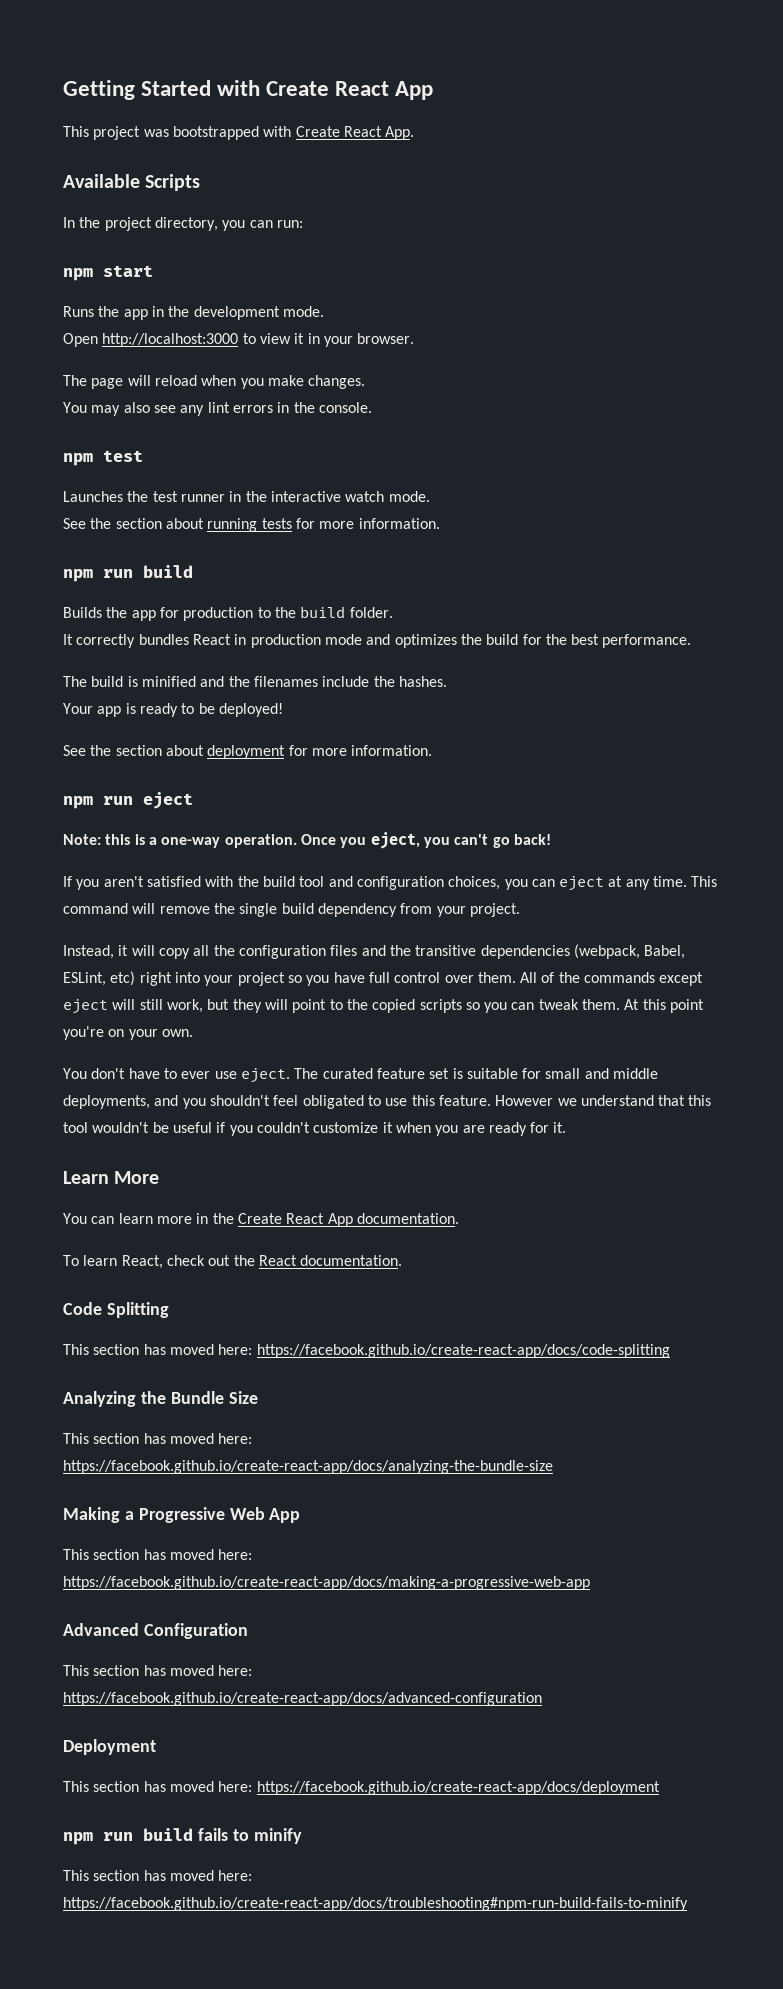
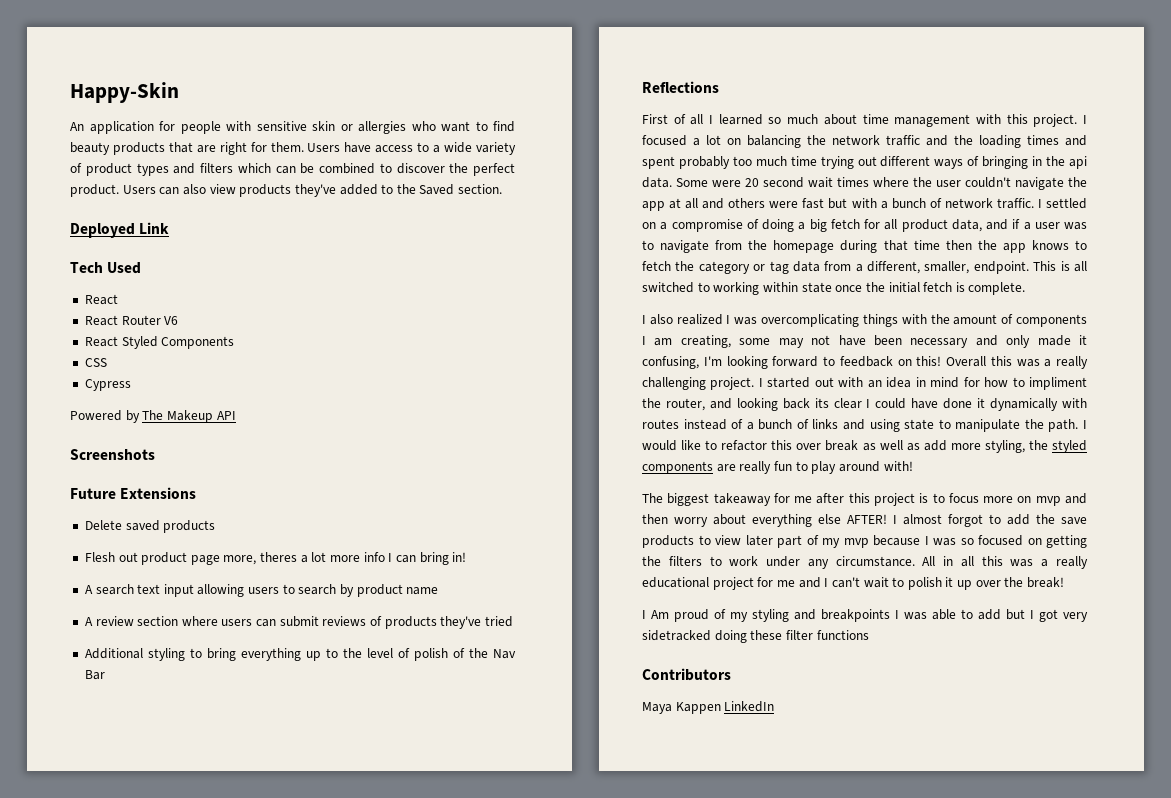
[63,80,434,100] [63,126,415,140] [63,174,201,191] [63,217,303,231] [63,265,153,281] [63,306,324,320] [63,333,415,347] [63,375,366,389] [63,402,372,416] [63,450,143,466] [63,491,430,502] [63,518,440,532] [63,565,193,582] [63,606,393,621] [63,634,692,648] [63,676,447,687] [63,703,283,717] [63,745,433,759] [63,792,193,809] [63,832,551,849] [63,876,718,891] [63,903,520,917] [63,944,686,959] [63,971,704,986] [63,999,705,1014] [63,1026,193,1040] [63,1068,659,1083] [63,1095,712,1109] [63,1122,567,1136] [63,1171,160,1184] [63,1213,459,1227] [63,1255,403,1269] [63,1302,169,1318] [63,1344,670,1358] [63,1391,258,1407] [63,1433,253,1444] [63,1460,553,1474] [63,1507,301,1523] [63,1549,253,1560] [63,1576,590,1590] [63,1623,248,1639] [63,1665,253,1676] [63,1692,542,1706] [63,1739,156,1755] [63,1781,660,1795] [63,1828,302,1845] [63,1870,253,1881] [63,1897,688,1911] Getting Started with Create React App // This project was bootstrapped with Create React App. // Available Scripts // In the project directory, you can run: // npm start // Runs the app in the development mode. // Open http://localhost:3000 to view it in your browser. // The page will reload when you make changes. // You may also see any lint errors in the console. // npm test // Launches the test runner in the interactive watch mode. // See the section about running tests for more information. // npm run build // Builds the app for production to the build folder. // It correctly bundles React in production mode and optimizes the build for the best performance. // The build is minified and the filenames include the hashes. // Your app is ready to be deployed! // See the section about deployment for more information. // npm run eject // Note: this is a one-way operation. Once you eject, you can't go back! // If you aren't satisfied with the build tool and configuration choices, you can eject at any time. This command will remove the single build dependency from your project. // Instead, it will copy all the configuration files and the transitive dependencies (webpack, Babel, ESLint, etc) right into your project so you have full control over them. All of the commands except eject will still work, but they will point to the copied scripts so you can tweak them. At this point you're on your own. // You don't have to ever use eject. The curated feature set is suitable for small and middle deployments, and you shouldn't feel obligated to use this feature. However we understand that this tool wouldn't be useful if you couldn't customize it when you are ready for it. // Learn More // You can learn more in the Create React App documentation. // To learn React, check out the React documentation. // Code Splitting // This section has moved here: https://facebook.github.io/create-react-app/docs/code-splitting // Analyzing the Bundle Size // This section has moved here: https://facebook.github.io/create-react-app/docs/analyzing-the-bundle-size // Making a Progressive Web App // This section has moved here: https://facebook.github.io/create-react-app/docs/making-a-progressive-web-app // Advanced Configuration // This section has moved here: https://facebook.github.io/create-react-app/docs/advanced-configuration // Deployment // This section has moved here: https://facebook.github.io/create-react-app/docs/deployment // npm run build fails to minify // This section has moved here: https://facebook.github.io/create-react-app/docs/troubleshooting#npm-run-build-fails-to-minify -> [70,82,179,103] [70,121,515,134] [70,142,516,155] [70,163,515,176] [70,184,503,197] [70,222,170,238] [70,262,142,274] [84,294,118,305] [84,315,179,326] [84,336,235,349] [84,358,107,367] [84,379,131,391] [70,410,236,423] [70,449,155,460] [70,487,197,499] [84,520,216,533] [84,552,467,565] [84,584,439,597] [84,616,513,629] [84,648,516,661] [84,670,105,680] [642,81,719,93] [642,114,1087,127] [642,135,1087,148] [642,156,1087,169] [642,177,1087,190] [642,198,1087,211] [642,219,1087,232] [642,240,1087,253] [642,261,1087,274] [642,282,1026,295] [642,314,1087,327] [642,335,1087,348] [642,356,1088,369] [642,377,1087,390] [642,398,1087,411] [642,419,1087,432] [642,440,1087,453] [642,461,913,474] [642,493,1087,506] [642,514,1087,527] [642,535,1087,548] [642,556,1088,569] [642,577,1065,590] [642,609,1088,622] [642,630,869,643] [642,668,731,681] [642,701,775,714] Happy-Skin // An application for people with sensitive skin or allergies who want to find beauty products that are right for them. Users have access to a wide variety of product types and filters which can be combined to discover the perfect product. Users can also view products they've added to the Saved section. // Deployed Link // Tech Used // React // React Router V6 // React Styled Components // CSS // Cypress // Powered by The Makeup API // Screenshots // Future Extensions // Delete saved products // Flesh out product page more, theres a lot more info I can bring in! // A search text input allowing users to search by product name // A review section where users can submit reviews of products they've tried // Additional styling to bring everything up to the level of polish of the Nav Bar // Reflections // First of all I learned so much about time management with this project. I focused a lot on balancing the network traffic and the loading times and spent probably too much time trying out different ways of bringing in the api data. Some were 20 second wait times where the user couldn't navigate the app at all and others were fast but with a bunch of network traffic. I settled on a compromise of doing a big fetch for all product data, and if a user was to navigate from the homepage during that time then the app knows to fetch the category or tag data from a different, smaller, endpoint. This is all switched to working within state once the initial fetch is complete. // I also realized I was overcomplicating things with the amount of components I am creating, some may not have been necessary and only made it confusing, I'm looking forward to feedback on this! Overall this was a really challenging project. I started out with an idea in mind for how to impliment the router, and looking back its clear I could have done it dynamically with routes instead of a bunch of links and using state to manipulate the path. I would like to refactor this over break as well as add more styling, the styled components are really fun to play around with! // The biggest takeaway for me after this project is to focus more on mvp and then worry about everything else AFTER! I almost forgot to add the save products to view later part of my mvp because I was so focused on getting the filters to work under any circumstance. All in all this was a really educational project for me and I can't wait to polish it up over the break! // I Am proud of my styling and breakpoints I was able to add but I got very sidetracked doing these filter functions // Contributors // Maya Kappen LinkedIn

